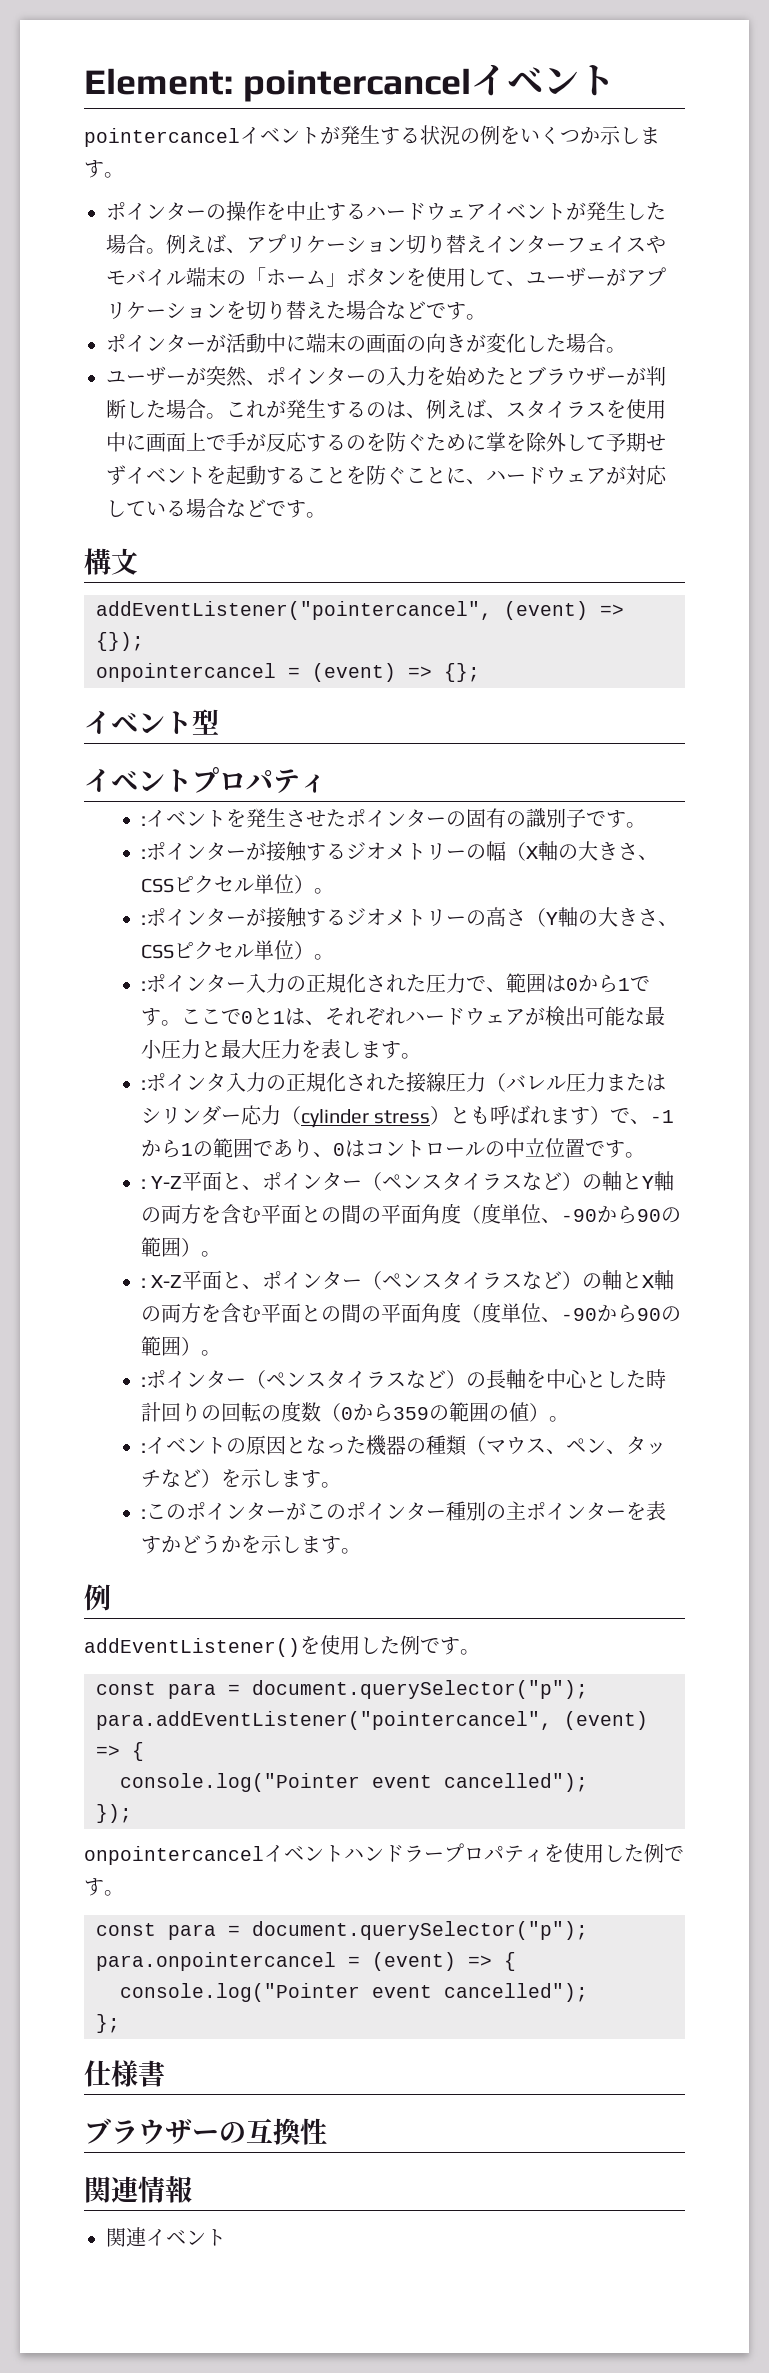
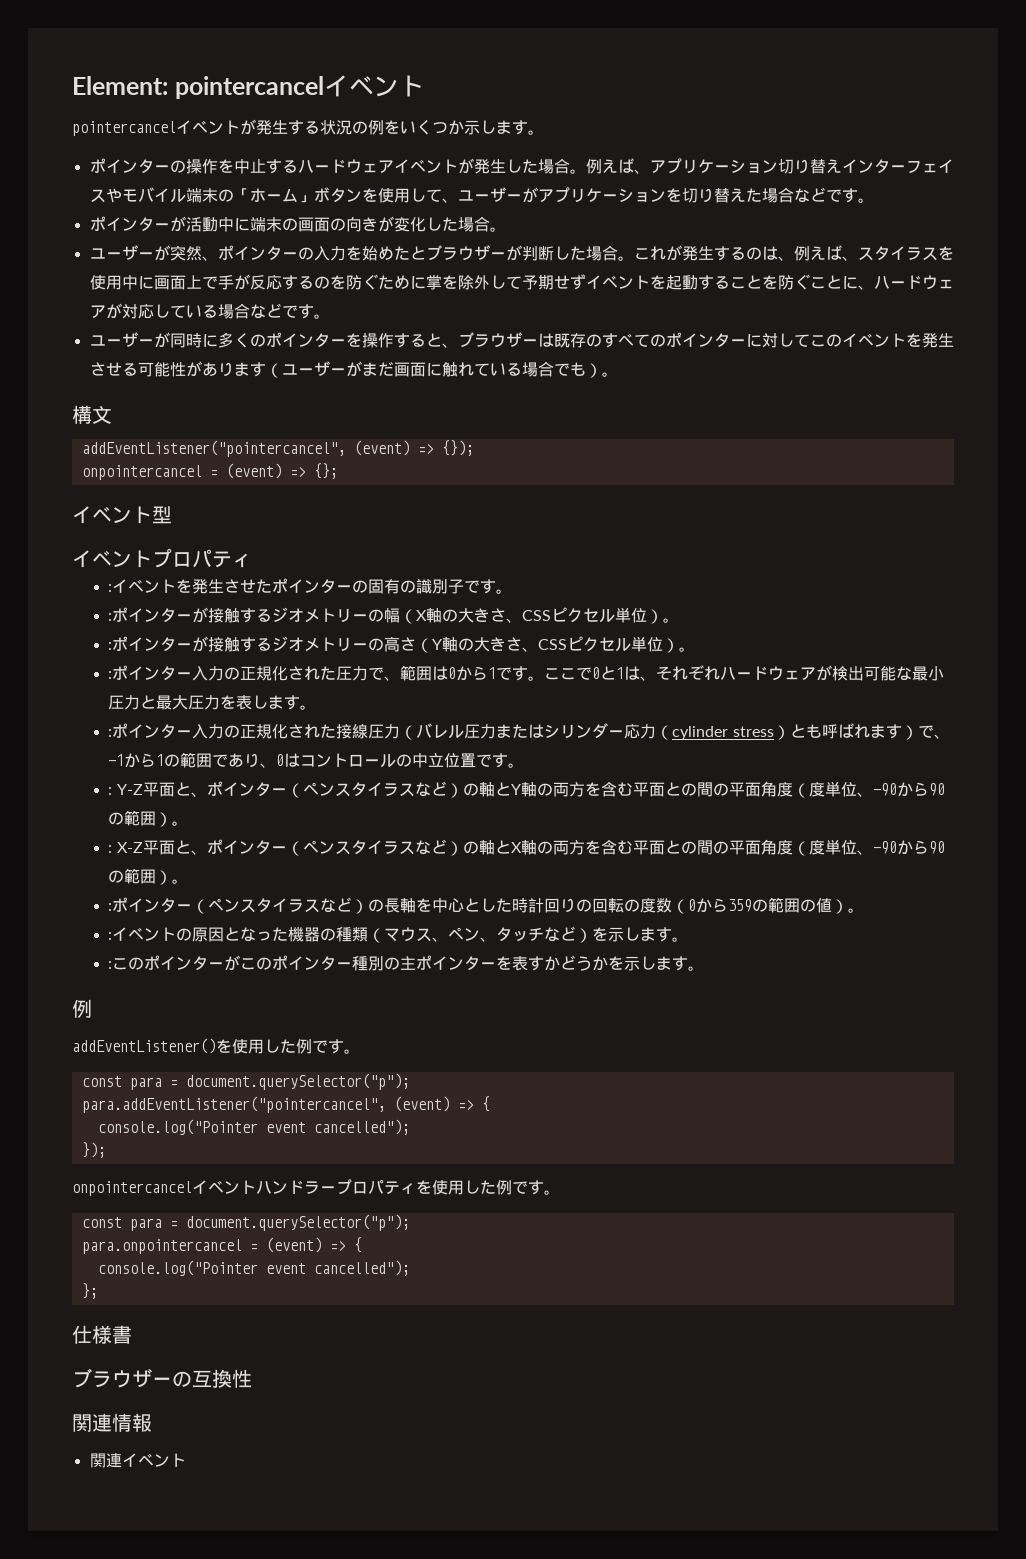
(326, 515) none -> [89,332,954,348] [89,361,618,378] // ユーザーが同時に多くのポインターを操作すると、ブラウザーは既存のすべてのポインターに対してこのイベントを発生させる可能性があります（ユーザーがまだ画面に触れている場合でも）。
(227, 1082) none -> [176,730,193,737] ー

